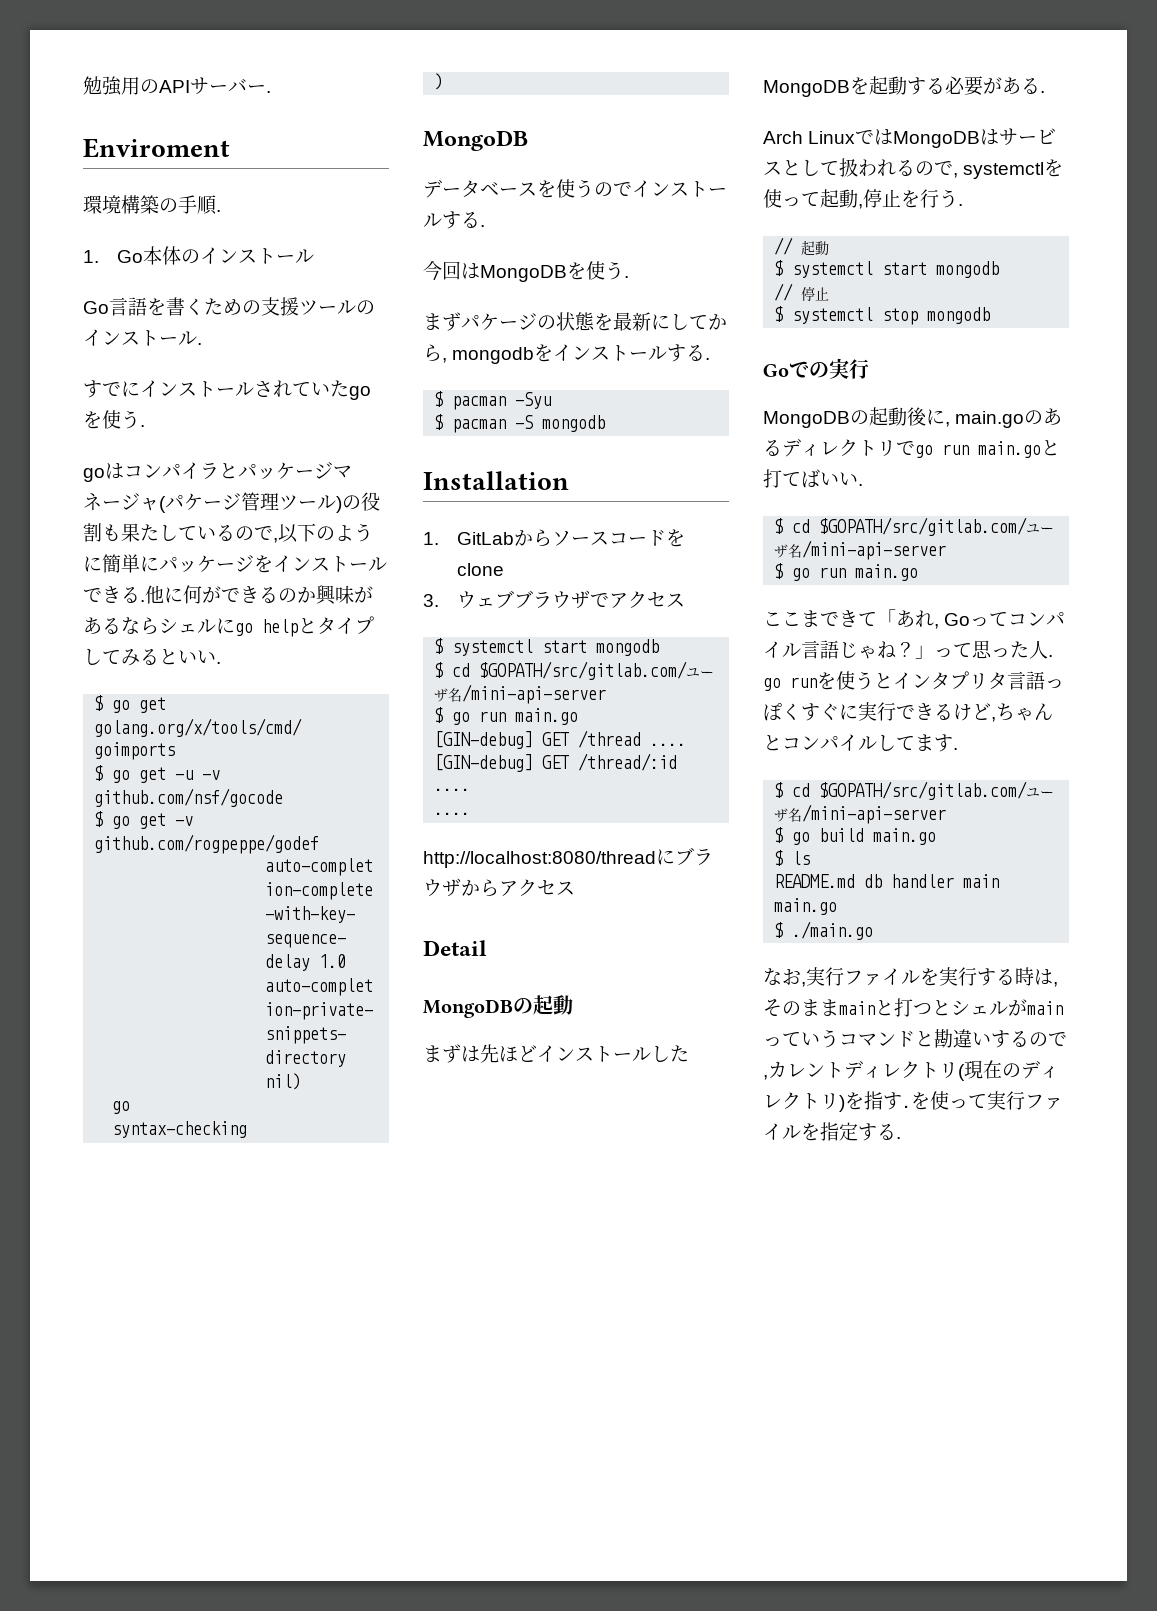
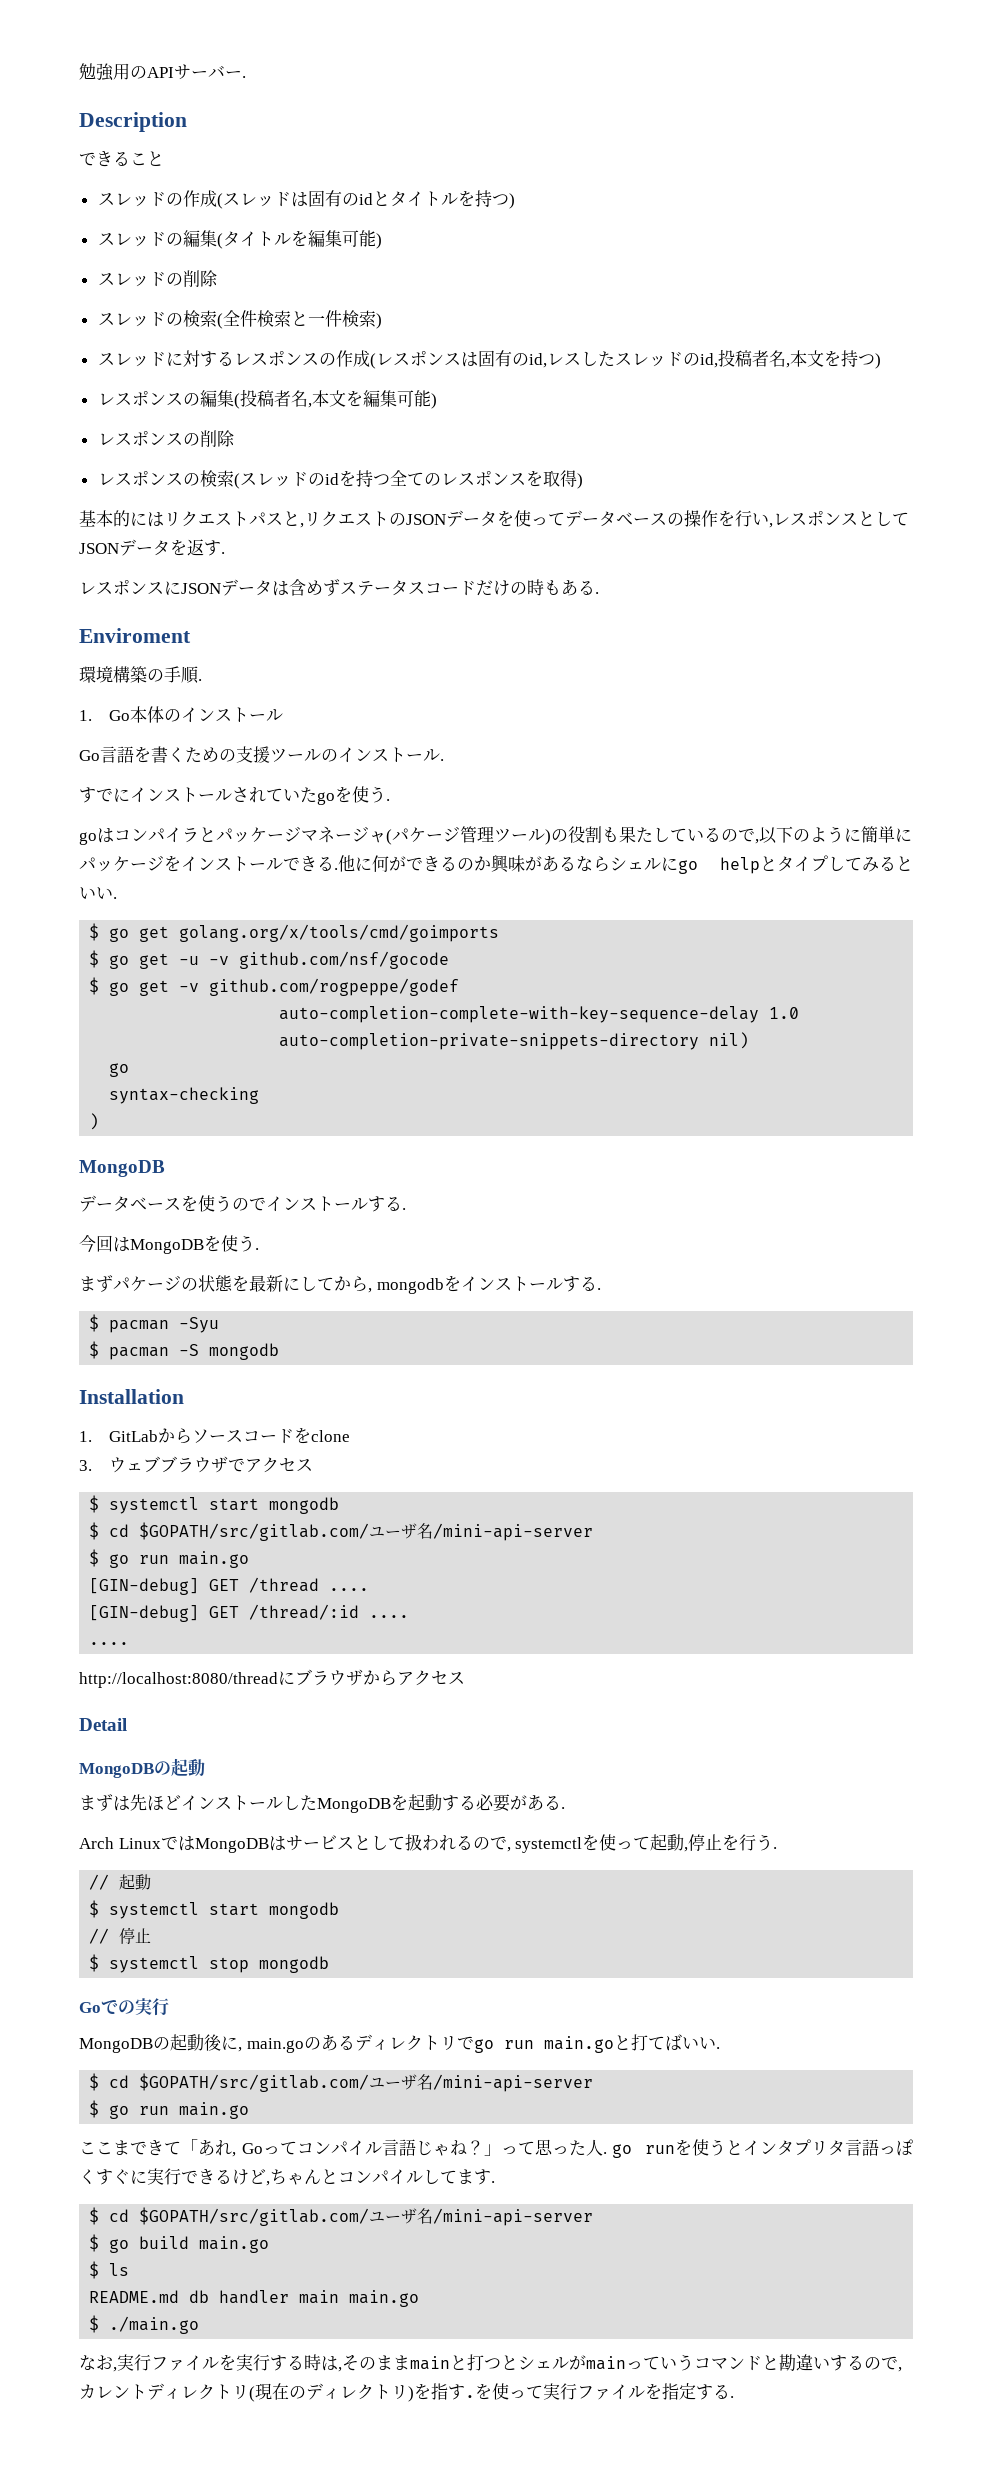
(271, 92) none -> [79,112,187,132] [79,151,164,167] [97,190,515,209] [97,230,382,249] [97,270,218,287] [97,310,382,329] [97,349,881,369] [97,389,437,409] [97,430,235,447] [97,470,583,489] [79,510,909,528] [79,539,225,556] [79,579,599,596] // Description // できること // スレッドの作成(スレッドは固有のidとタイトルを持つ) // スレッドの編集(タイトルを編集可能) // スレッドの削除 // スレッドの検索(全件検索と一件検索) // スレッドに対するレスポンスの作成(レスポンスは固有のid,レスしたスレッドのid,投稿者名,本文を持つ) // レスポンスの編集(投稿者名,本文を編集可能) // レスポンスの削除 // レスポンスの検索(スレッドのidを持つ全てのレスポンスを取得) // 基本的にはリクエストパスと,リクエストのJSONデータを使ってデータベースの操作を行い,レスポンスとしてJSONデータを返す. // レスポンスにJSONデータは含めずステータスコードだけの時もある.

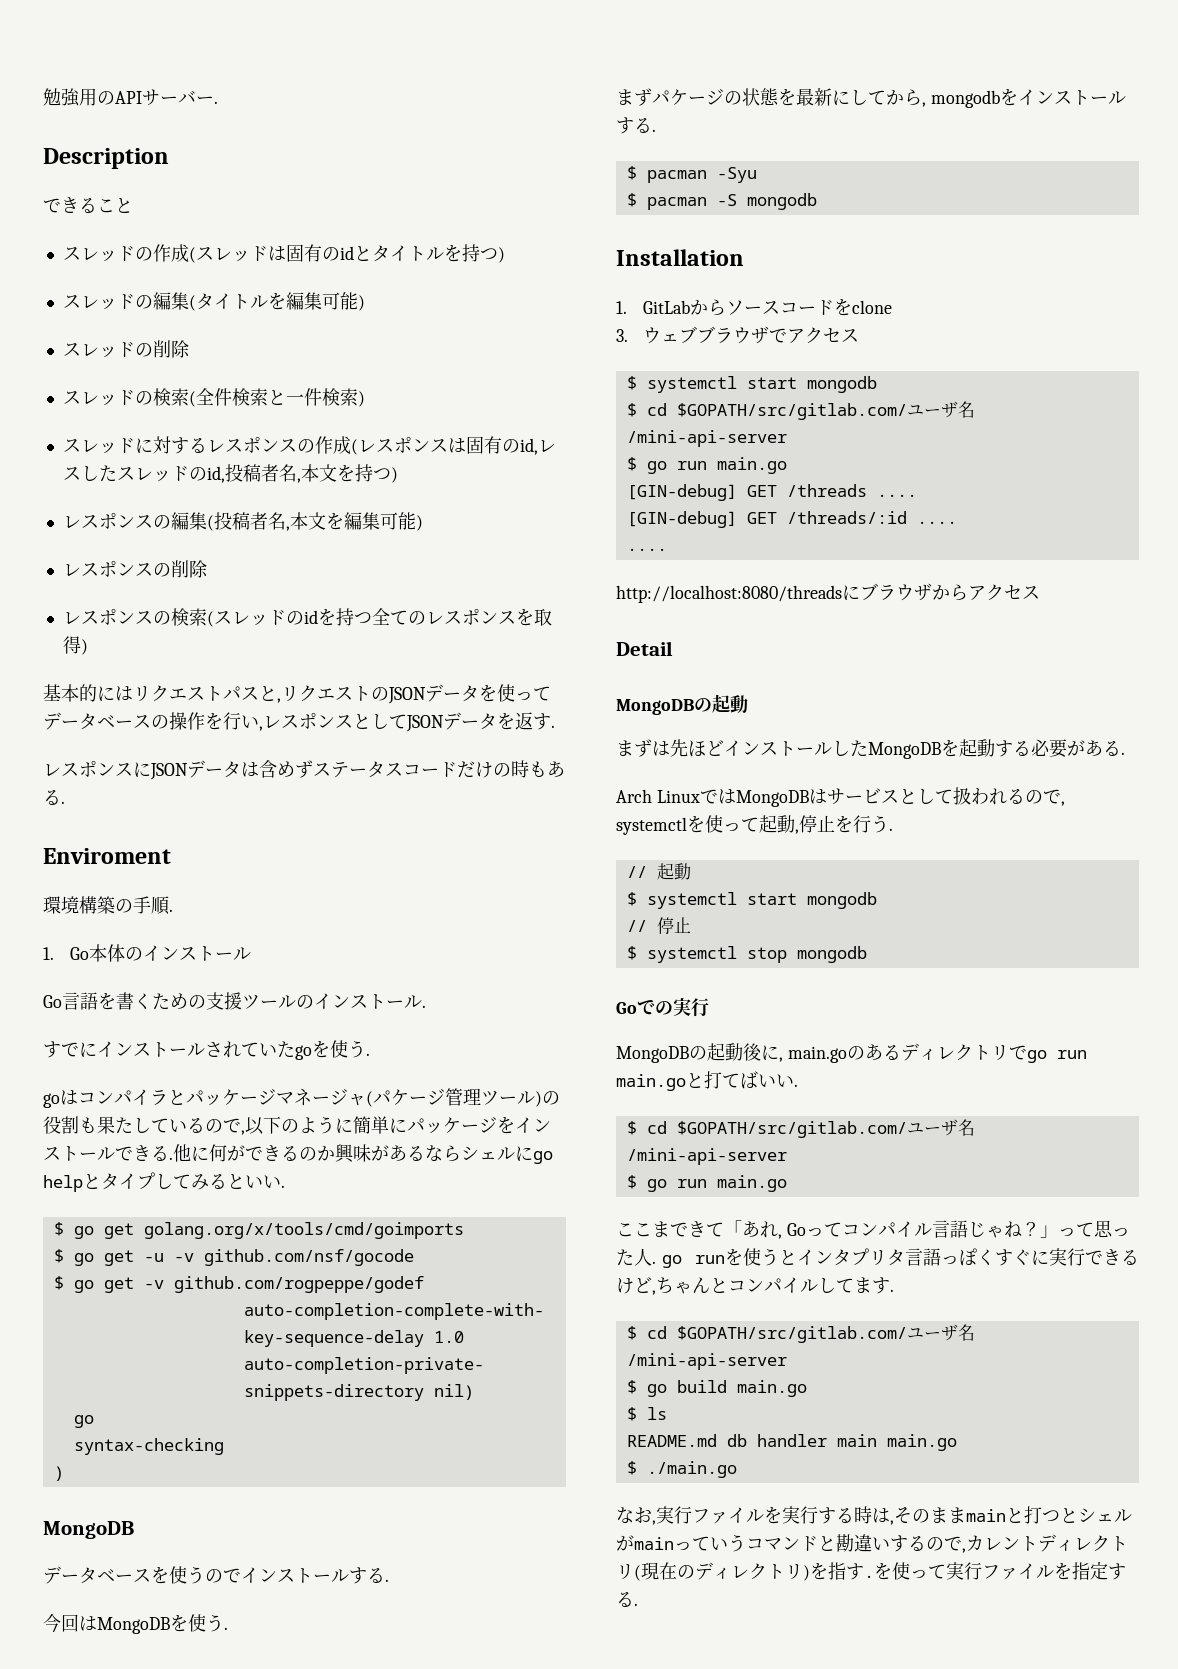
[249,1577,320,1593] /thread -> [786,484,867,497] /threads
[249,1604,360,1620] /thread/:id -> [786,511,907,524] /threads/:id
[79,1672,278,1688] http://localhost:8080/thread -> [616,585,842,603] http://localhost:8080/threads

